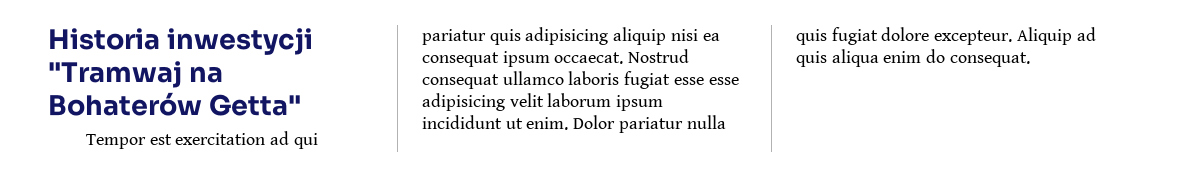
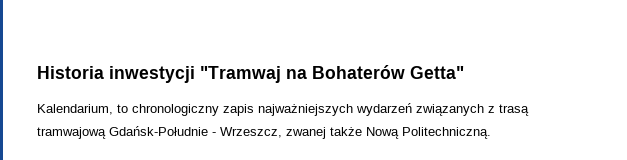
[85,131,318,149] [422,27,720,45] [422,49,690,67] [422,71,739,89] [422,93,664,111] [422,115,726,133] [796,27,1096,45] [796,49,1030,67] Tempor est exercitation ad qui pariatur quis adipisicing aliquip nisi ea consequat ipsum occaecat. Nostrud consequat ullamco laboris fugiat esse esse adipisicing velit laborum ipsum incididunt ut enim. Dolor pariatur nulla quis fugiat dolore excepteur. Aliquip ad quis aliqua enim do consequat. -> [37,103,529,116] [37,126,491,139] Kalendarium, to chronologiczny zapis najważniejszych wydarzeń związanych z trasą tramwajową Gdańsk-Południe - Wrzeszcz, zwanej także Nową Politechniczną.

